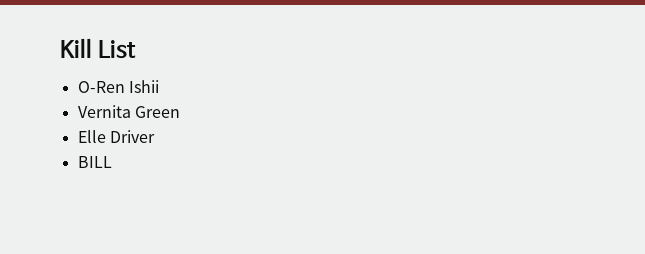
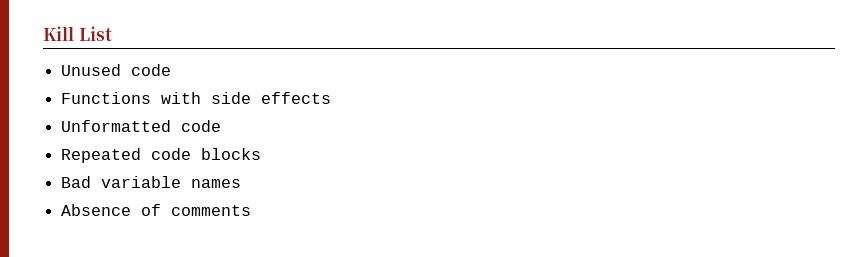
[77,80,159,93] [77,105,180,118] [77,130,155,143] [77,156,112,168] O-Ren Ishii // Vernita Green // Elle Driver // BILL -> [61,64,172,76] [61,92,332,104] [61,120,222,132] [61,148,262,163] [61,176,242,188] [61,204,252,216] Unused code // Functions with side effects // Unformatted code // Repeated code blocks // Bad variable names // Absence of comments

